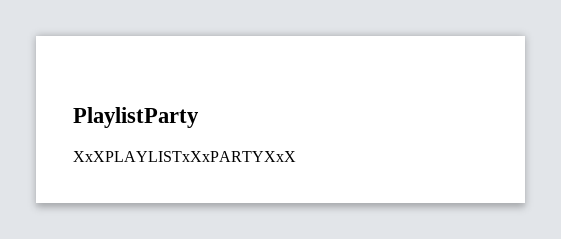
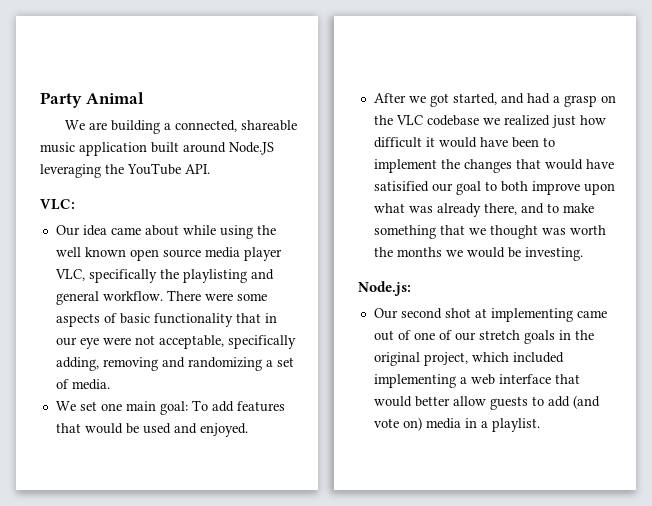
[73,107,199,128] [73,151,296,162] PlaylistParty // XxXPLAYLISTxXxPARTYXxX -> [40,92,144,108] [65,120,298,134] [40,142,274,156] [40,163,210,178] [40,199,75,210] [55,225,276,239] [55,247,282,261] [54,269,274,283] [55,290,267,305] [55,313,277,327] [55,335,296,349] [55,357,294,371] [55,379,110,390] [55,400,285,415] [55,423,248,437] [373,93,616,107] [373,115,606,128] [373,137,555,148] [373,159,614,173] [373,181,615,195] [373,203,594,217] [373,225,606,239] [373,247,583,261] [358,281,411,296] [373,308,607,322] [373,330,594,344] [373,352,564,366] [373,374,580,388] [373,395,600,410] [373,417,540,432] Party Animal // We are building a connected, shareable music application built around Node.JS leveraging the YouTube API. // VLC: // Our idea came about while using the well known open source media player VLC, specifically the playlisting and general workflow. There were some aspects of basic functionality that in our eye were not acceptable, specifically adding, removing and randomizing a set of media. // We set one main goal: To add features that would be used and enjoyed. // After we got started, and had a grasp on the VLC codebase we realized just how difficult it would have been to implement the changes that would have satisified our goal to both improve upon what was already there, and to make something that we thought was worth the months we would be investing. // Node.js: // Our second shot at implementing came out of one of our stretch goals in the original project, which included implementing a web interface that would better allow guests to add (and vote on) media in a playlist.

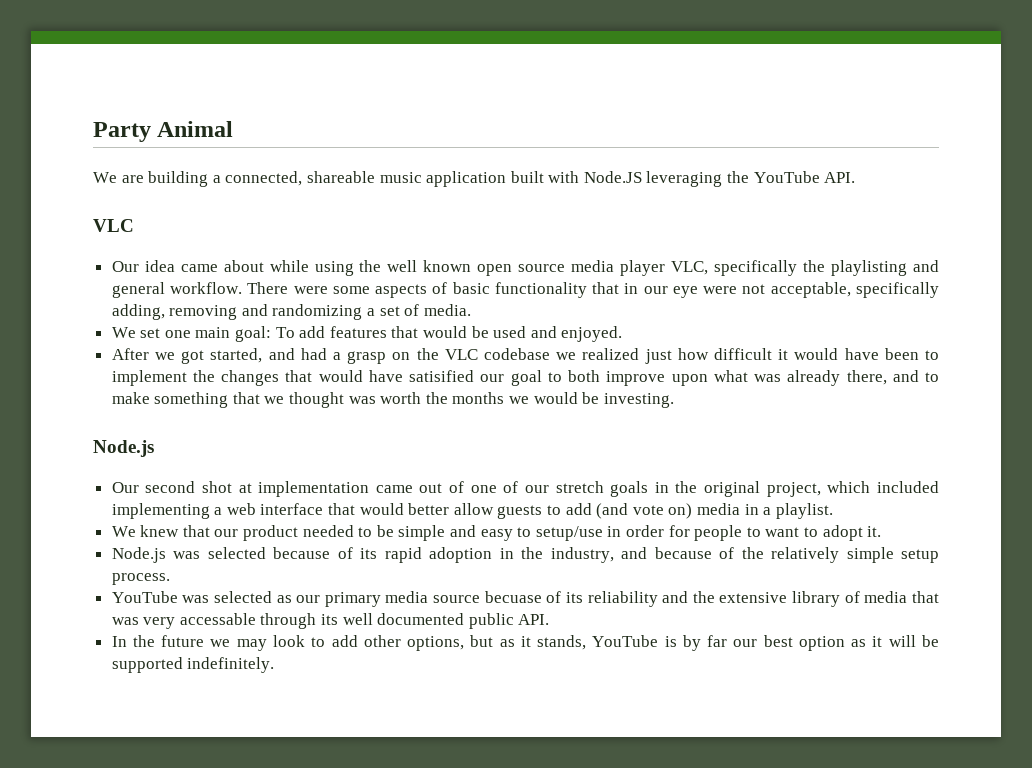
[183,142,226,153] around -> [548,171,580,183] with
[40,199,75,210] VLC: -> [93,219,134,232] VLC
[358,281,411,296] Node.js: -> [93,440,154,457] Node.js
[490,308,573,322] implementing -> [258,481,370,497] implementation
(540, 425) none -> [111,525,882,541] [111,547,940,563] [111,573,170,585] [111,591,939,607] [111,613,550,629] [111,635,940,651] [111,657,275,673] // We knew that our product needed to be simple and easy to setup/use in order for people to want to adopt it. // Node.js was selected because of its rapid adoption in the industry, and because of the relatively simple setup process. // YouTube was selected as our primary media source becuase of its reliability and the extensive library of media that was very accessable through its well documented public API. // In the future we may look to add other options, but as it stands, YouTube is by far our best option as it will be supported indefinitely.

